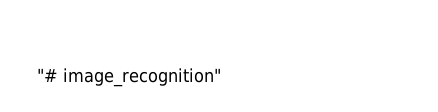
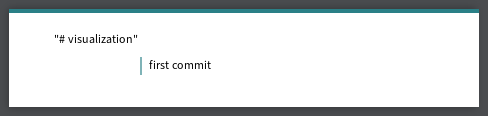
[63,68,221,87] image_recognition" -> [68,34,139,44] [148,60,211,69] visualization" // first commit

